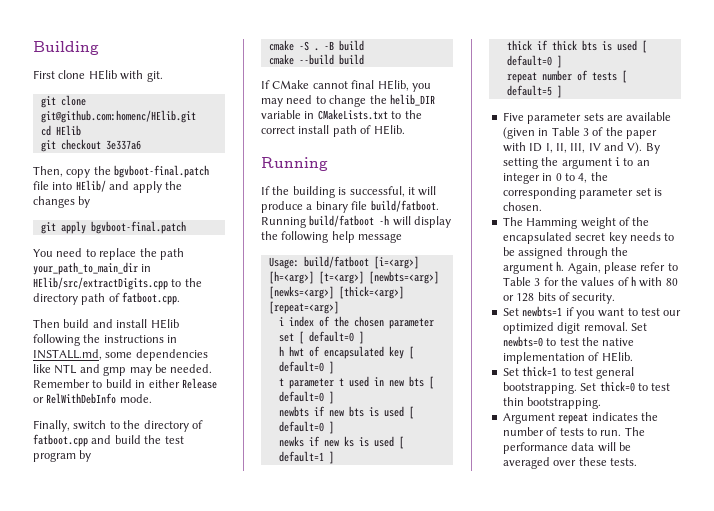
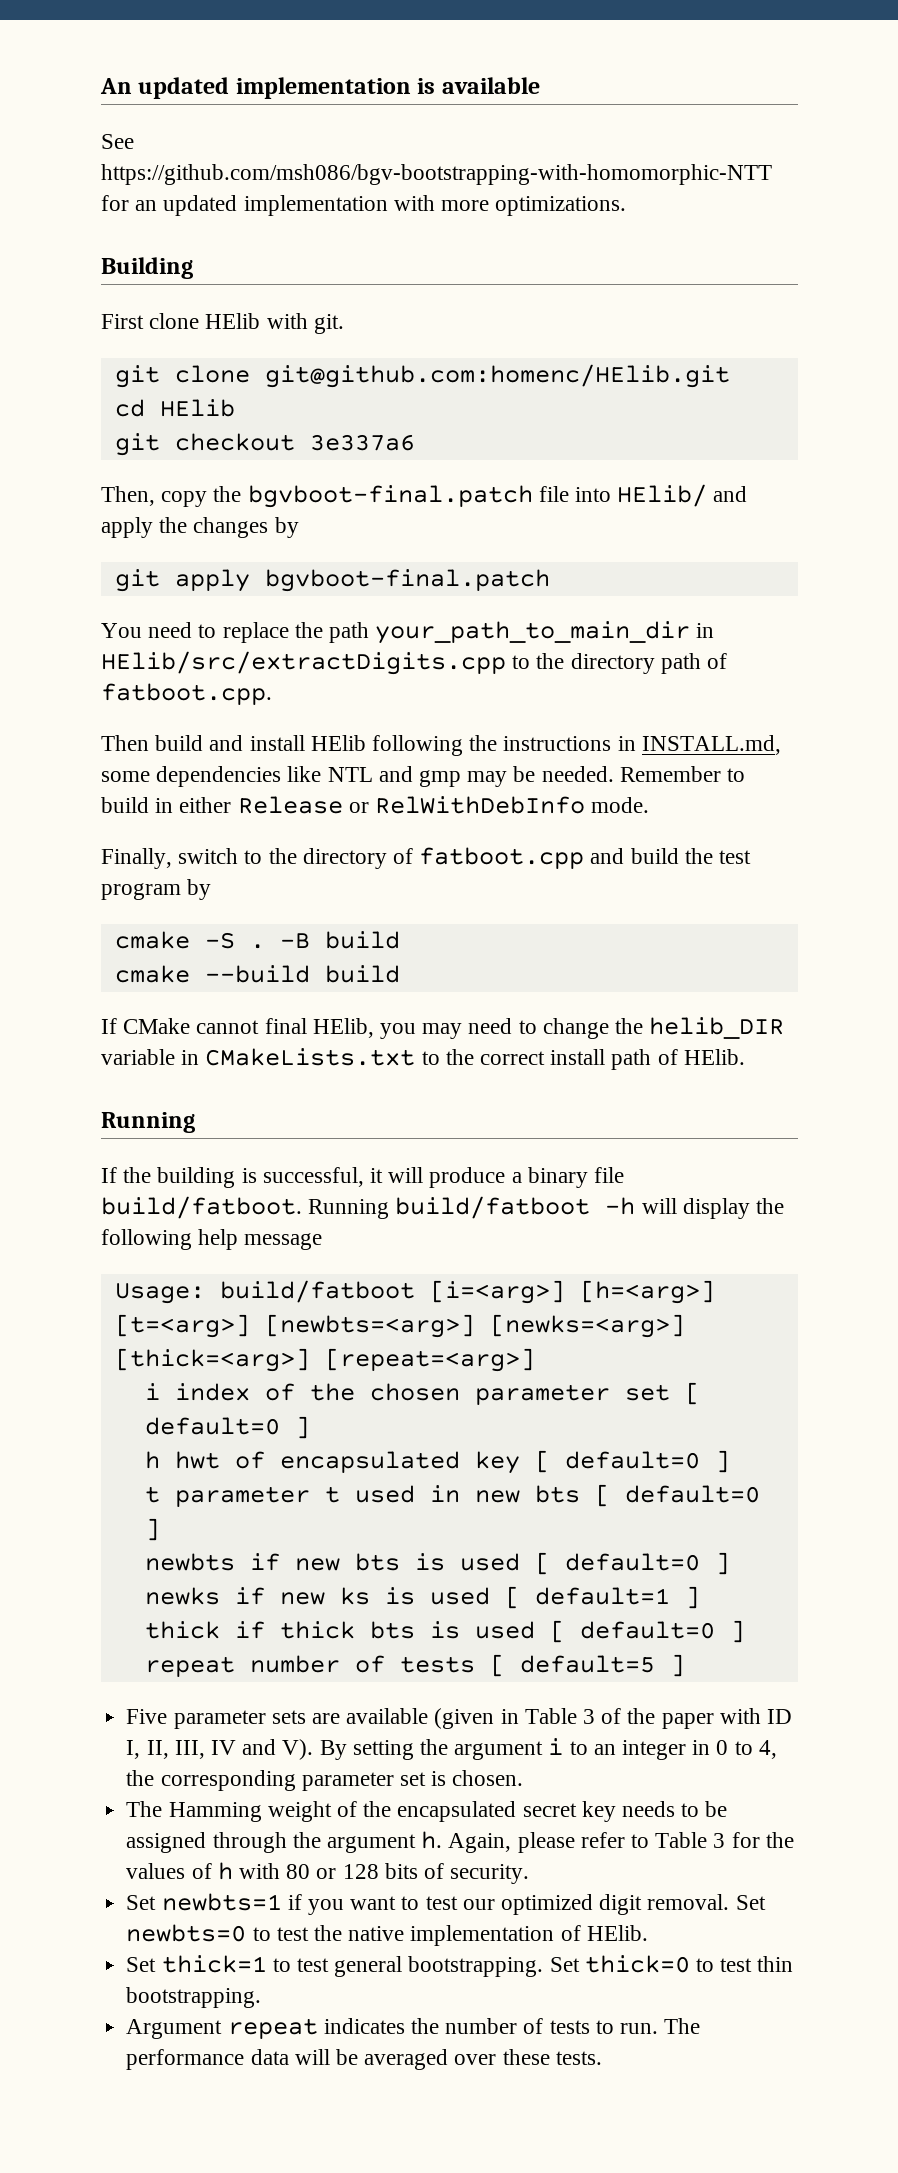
(33, 48) none -> [100,77,540,99] [101,134,134,149] [101,164,772,185] [101,195,627,216] An updated implementation is available // See https://github.com/msh086/bgv-bootstrapping-with-homomorphic-NTT for an updated implementation with more optimizations. //

